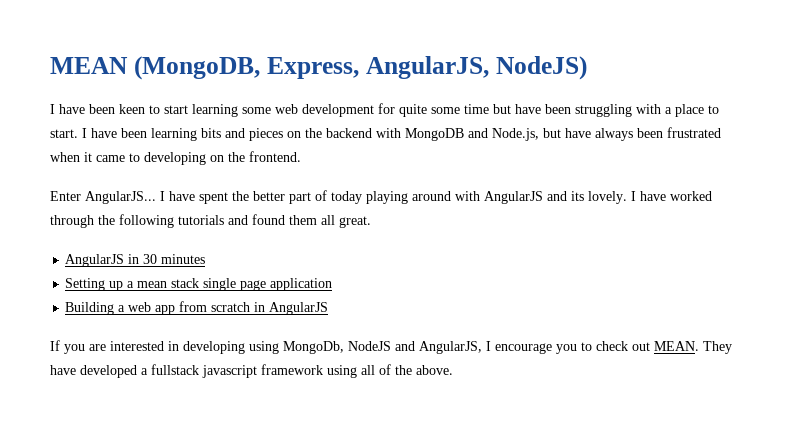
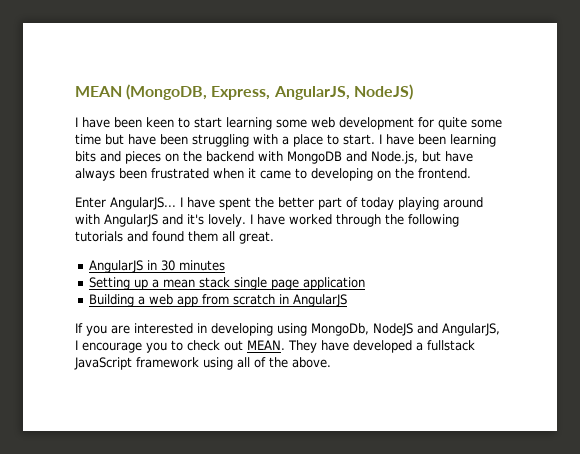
[571,191,584,201] its -> [187,214,204,225] it's
[202,365,257,378] javascript -> [74,357,132,370] JavaScript

